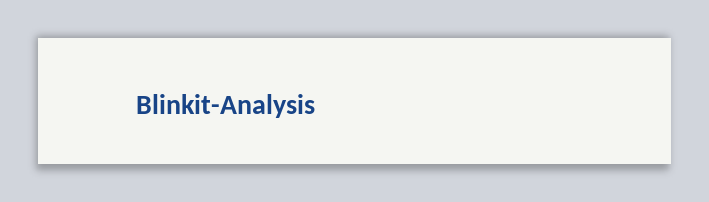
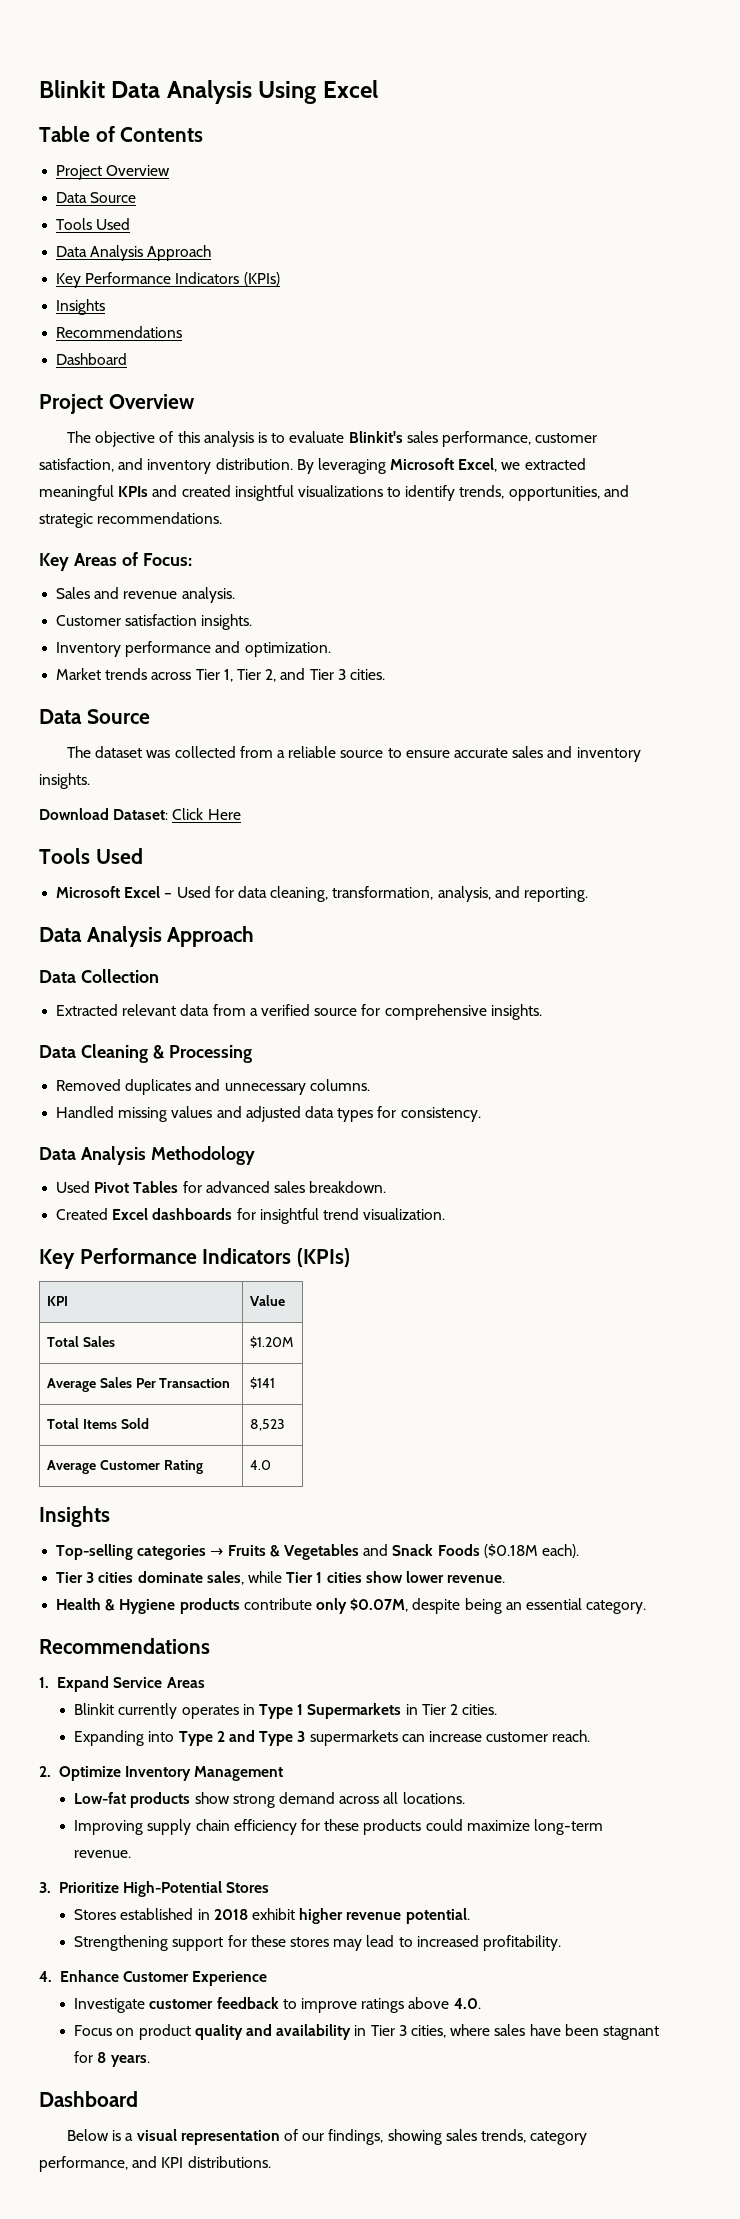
[136,94,315,118] Blinkit-Analysis -> [39,80,378,104] [39,126,204,142] [56,165,171,180] [56,192,137,203] [56,218,131,230] [56,245,212,261] [56,272,280,288] [56,299,106,315] [56,326,183,338] [56,353,128,365] [39,394,195,414] [67,431,598,447] [39,458,586,474] [39,485,629,501] [39,512,223,528] [39,552,192,571] [56,587,235,603] [56,614,253,630] [56,641,331,657] [56,668,385,682] [39,709,150,724] [67,746,641,762] [39,773,90,789] [39,808,241,820] [39,848,143,864] [56,886,588,902] [39,926,255,947] [39,969,159,983] [56,1004,542,1020] [39,1044,252,1063] [56,1079,370,1095] [56,1106,481,1122] [39,1146,255,1165] [56,1181,387,1193] [56,1208,446,1224] [39,1248,351,1269] [46,1296,68,1306] [249,1295,285,1306] [46,1336,115,1347] [249,1336,293,1348] [46,1377,231,1392] [249,1377,275,1389] [46,1418,149,1429] [249,1419,285,1431] [46,1460,203,1474] [249,1460,271,1470] [39,1506,110,1527] [56,1544,579,1560] [56,1571,506,1585] [56,1598,647,1614] [39,1638,210,1654] [39,1676,205,1692] [74,1703,498,1719] [74,1730,591,1746] [39,1766,284,1781] [74,1792,465,1808] [74,1819,603,1835] [74,1850,132,1858] [39,1881,270,1897] [74,1908,470,1924] [74,1935,561,1951] [39,1970,268,1986] [74,1997,481,2013] [74,2024,659,2040] [74,2051,150,2067] [39,2091,138,2107] [67,2129,588,2145] [39,2156,271,2172] Blinkit Data Analysis Using Excel // Table of Contents // Project Overview // Data Source // Tools Used // Data Analysis Approach // Key Performance Indicators (KPIs) // Insights // Recommendations // Dashboard // Project Overview // The objective of this analysis is to evaluate Blinkit's sales performance, customer satisfaction, and inventory distribution. By leveraging Microsoft Excel, we extracted meaningful KPIs and created insightful visualizations to identify trends, opportunities, and strategic recommendations. // Key Areas of Focus: // Sales and revenue analysis. // Customer satisfaction insights. // Inventory performance and optimization. // Market trends across Tier 1, Tier 2, and Tier 3 cities. // Data Source // The dataset was collected from a reliable source to ensure accurate sales and inventory insights. // Download Dataset: Click Here // Tools Used // Microsoft Excel – Used for data cleaning, transformation, analysis, and reporting. // Data Analysis Approach // Data Collection // Extracted relevant data from a verified source for comprehensive insights. // Data Cleaning & Processing // Removed duplicates and unnecessary columns. // Handled missing values and adjusted data types for consistency. // Data Analysis Methodology // Used Pivot Tables for advanced sales breakdown. // Created Excel dashboards for insightful trend visualization. // Key Performance Indicators (KPIs) // KPI | Value // Total Sales | $1.20M // Average Sales Per Transaction | $141 // Total Items Sold | 8,523 // Average Customer Rating | 4.0 // Insights // Top-selling categories → Fruits & Vegetables and Snack Foods ($0.18M each). // Tier 3 cities dominate sales, while Tier 1 cities show lower revenue. // Health & Hygiene products contribute only $0.07M, despite being an essential category. // Recommendations // 1. Expand Service Areas // Blinkit currently operates in Type 1 Supermarkets in Tier 2 cities. // Expanding into Type 2 and Type 3 supermarkets can increase customer reach. // 2. Optimize Inventory Management // Low-fat products show strong demand across all locations. // Improving supply chain efficiency for these products could maximize long-term revenue. // 3. Prioritize High-Potential Stores // Stores established in 2018 exhibit higher revenue potential. // Strengthening support for these stores may lead to increased profitability. // 4. Enhance Customer Experience // Investigate customer feedback to improve ratings above 4.0. // Focus on product quality and availability in Tier 3 cities, where sales have been stagnant for 8 years. // Dashboard // Below is a visual representation of our findings, showing sales trends, category performance, and KPI distributions.

